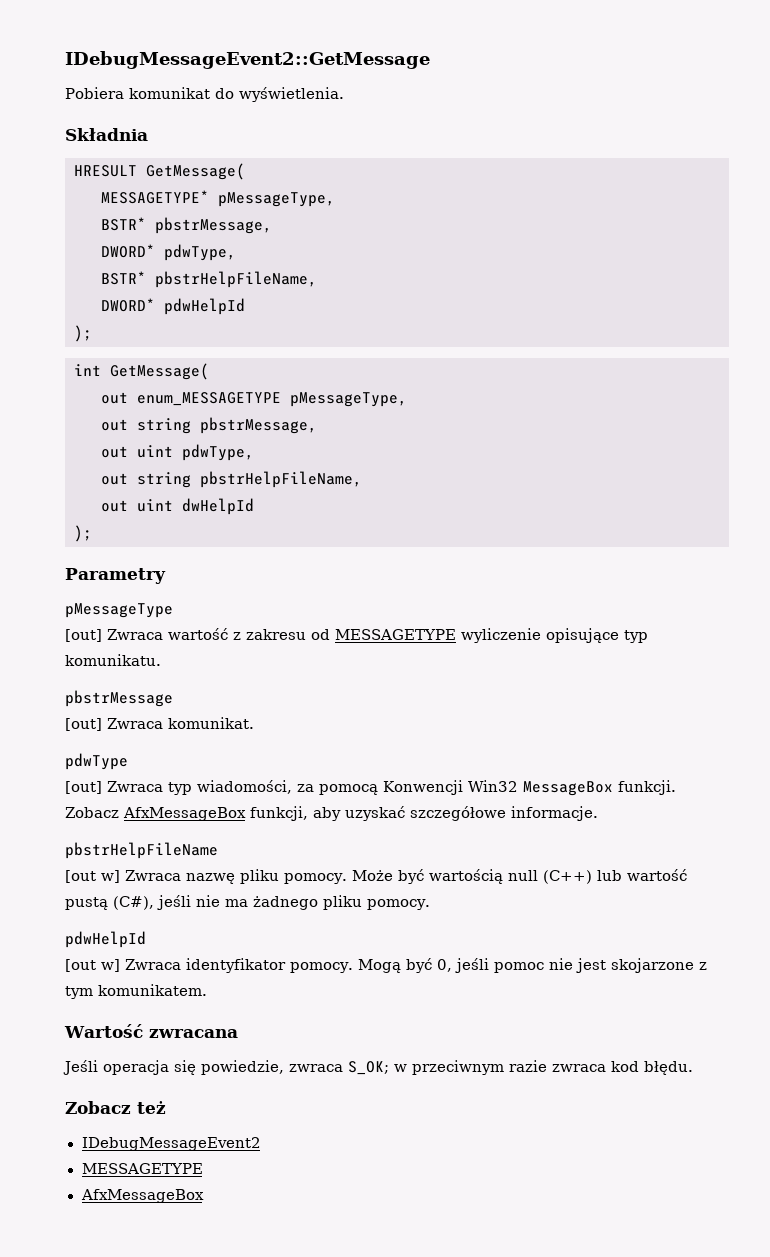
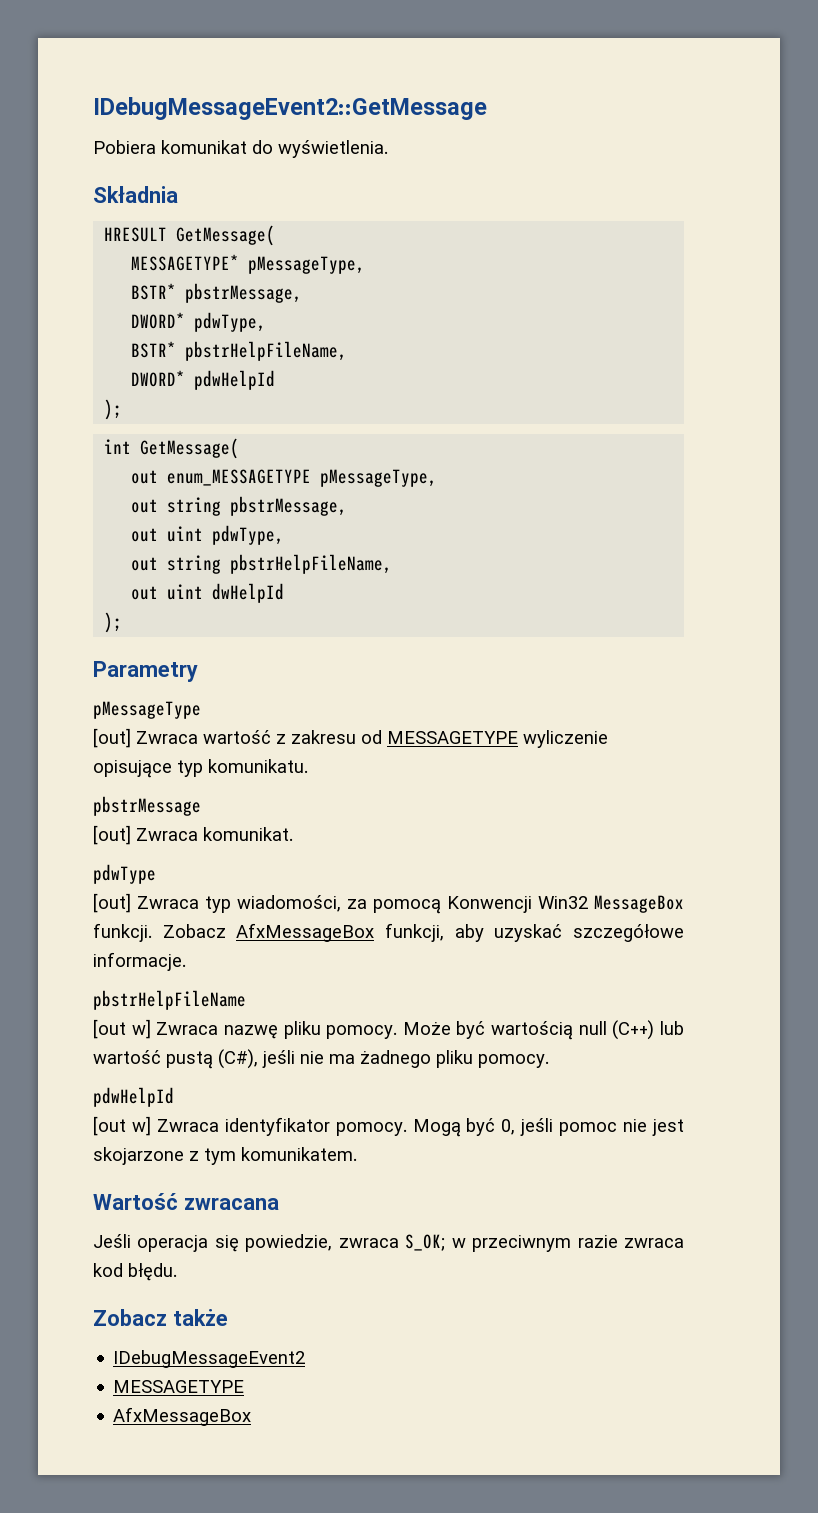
[137,1101,166,1114] też -> [172,1309,228,1326] także

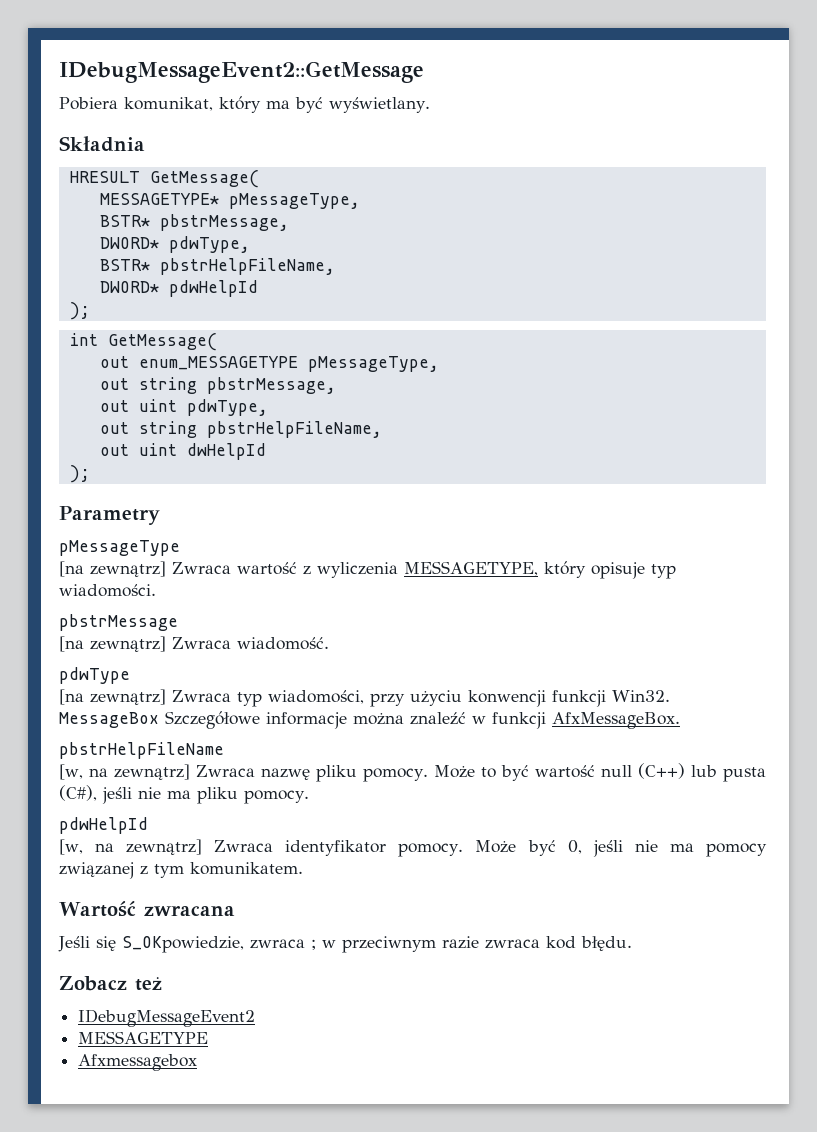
[161,140,388,158] komunikat do wyświetlenia. -> [124,96,430,113] komunikat, który ma być wyświetlany.
[93,728,131,748] [out] -> [59,561,166,577] [na zewnątrz]
[291,730,608,748] [93,759,308,778] [93,796,201,816] [93,825,293,845] zakresu od MESSAGETYPE wyliczenie opisujące typ komunikatu. // pbstrMessage // [out] Zwraca komunikat. -> [317,561,676,579] [59,584,156,597] [59,614,178,631] [59,636,329,652] wyliczenia MESSAGETYPE, który opisuje typ wiadomości. // pbstrMessage // [na zewnątrz] Zwraca wiadomość.
[93,893,131,913] [out] -> [59,689,166,705] [na zewnątrz]
[347,895,684,914] [93,923,685,942] [93,952,186,971] [93,990,246,1010] [93,1019,151,1039] za pomocą Konwencji Win32 MessageBox funkcji. Zobacz AfxMessageBox funkcji, aby uzyskać szczegółowe informacje. // pbstrHelpFileName // [out w] -> [370,690,670,707] [59,711,680,729] [59,742,224,759] [59,764,190,780] przy użyciu konwencji funkcji Win32. MessageBox Szczegółowe informacje można znaleźć w funkcji AfxMessageBox. // pbstrHelpFileName // [w, na zewnątrz]
[456,1021,574,1040] być wartością -> [480,765,595,781] to być wartość
[93,1050,213,1069] wartość pustą -> [723,767,766,782] pusta
[360,1050,431,1068] żadnego -> (191, 794) none
[93,1116,151,1136] [out w] -> [59,839,203,855] [w, na zewnątrz]
[412,1119,461,1137] Mogą -> [475,840,517,853] Może
[559,1119,684,1136] [93,1147,184,1165] pomoc nie jest skojarzone -> [634,840,767,857] [59,862,134,879] nie ma pomocy związanej
[137,1234,446,1252] operacja się powiedzie, zwraca S_OK; -> [96,936,316,953] się S_OKpowiedzie, zwraca ;
[172,1309,228,1326] także -> [135,977,162,991] też
[113,1407,252,1426] AfxMessageBox -> [78,1054,198,1071] Afxmessagebox

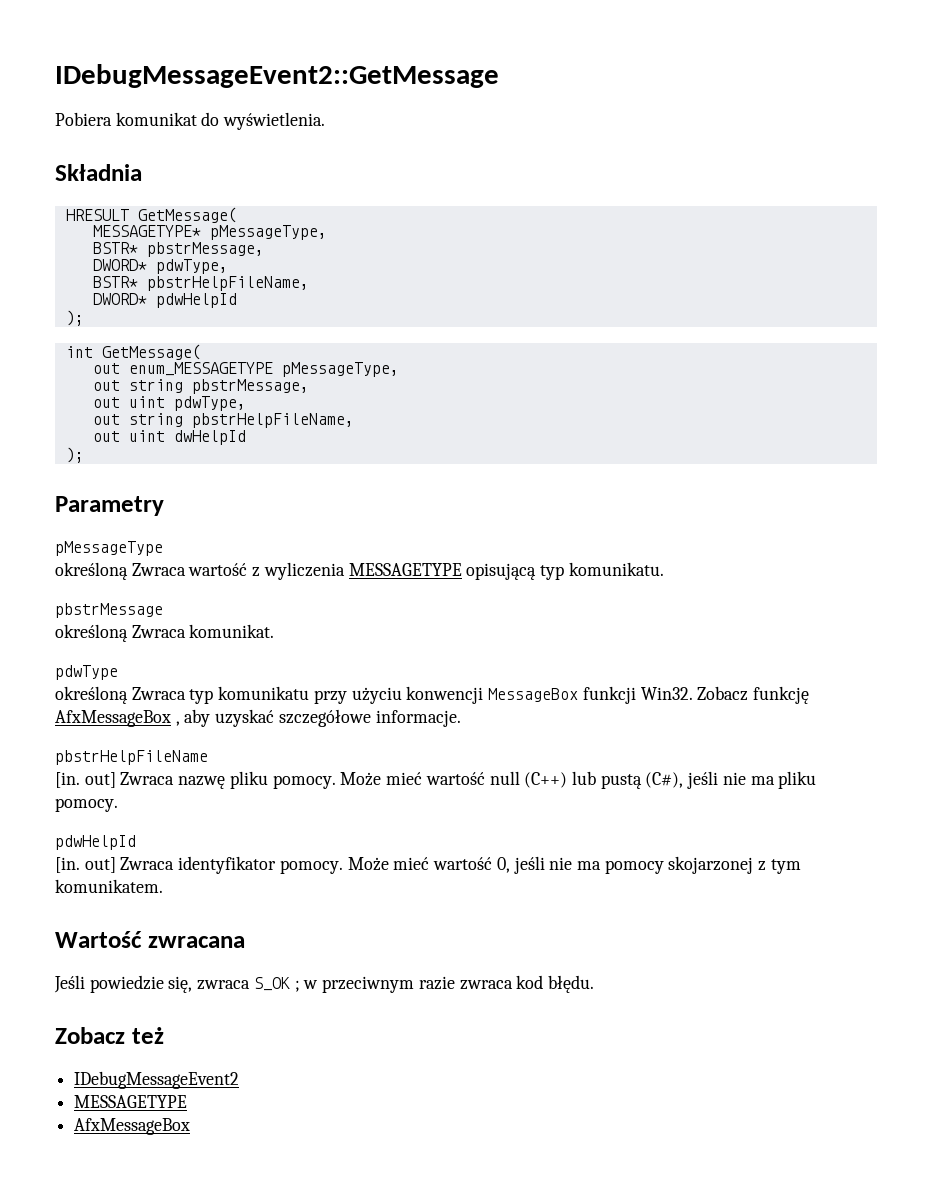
[124,96,430,113] komunikat, który ma być wyświetlany. -> [115,112,326,130] komunikat do wyświetlenia.
[59,561,166,577] [na zewnątrz] -> [55,562,128,580] określoną
[404,561,676,579] [59,584,156,597] [59,614,178,631] [59,636,329,652] MESSAGETYPE, który opisuje typ wiadomości. // pbstrMessage // [na zewnątrz] Zwraca wiadomość. -> [348,562,664,580] [55,603,163,618] [55,624,275,642] MESSAGETYPE opisującą typ komunikatu. // pbstrMessage // określoną Zwraca komunikat.
[59,689,166,705] [na zewnątrz] -> [55,686,128,704] określoną
[268,690,364,704] wiadomości, -> [218,686,310,700] komunikatu
(546, 698) none -> [488,688,579,702] MessageBox
[59,711,680,729] [59,742,224,759] [59,764,190,780] MessageBox Szczegółowe informacje można znaleźć w funkcji AfxMessageBox. // pbstrHelpFileName // [w, na zewnątrz] -> [697,686,809,704] [55,709,461,727] [55,750,208,765] [55,772,116,788] Zobacz funkcję AfxMessageBox , aby uzyskać szczegółowe informacje. // pbstrHelpFileName // [in. out]
[480,765,529,781] to być -> [386,772,423,785] mieć
[723,767,766,782] pusta -> [600,774,642,789] pustą
[59,839,203,855] [w, na zewnątrz] -> [55,857,116,873] [in. out]
[527,840,556,856] być -> [393,857,493,870] mieć wartość
[59,862,134,879] związanej -> [668,856,754,874] skojarzonej
[96,936,305,953] się S_OKpowiedzie, zwraca -> [89,975,290,993] powiedzie się, zwraca S_OK
[78,1054,198,1071] Afxmessagebox -> [74,1118,191,1135] AfxMessageBox

